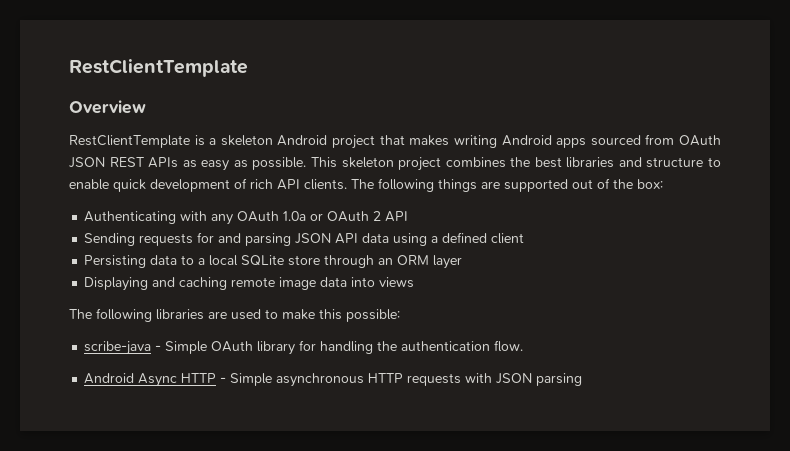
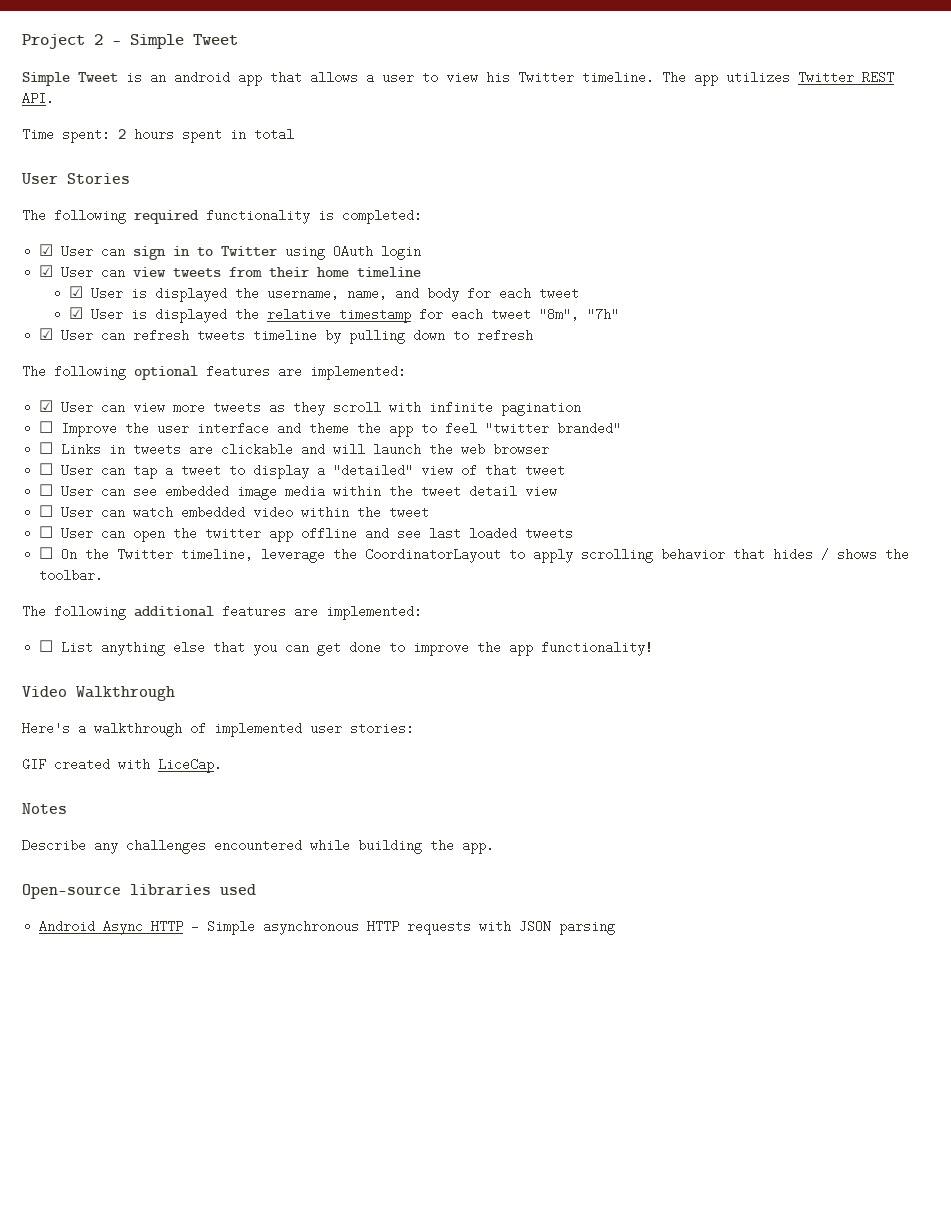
[69,59,248,77] [69,100,146,114] [69,134,722,149] [69,157,721,171] [69,178,663,192] [84,211,409,225] [84,232,525,246] [84,255,463,269] [84,277,415,291] [69,308,400,322] [84,340,524,355] RestClientTemplate // Overview // RestClientTemplate is a skeleton Android project that makes writing Android apps sourced from OAuth JSON REST APIs as easy as possible. This skeleton project combines the best libraries and structure to enable quick development of rich API clients. The following things are supported out of the box: // Authenticating with any OAuth 1.0a or OAuth 2 API // Sending requests for and parsing JSON API data using a defined client // Persisting data to a local SQLite store through an ORM layer // Displaying and caching remote image data into views // The following libraries are used to make this possible: // scribe-java - Simple OAuth library for handling the authentication flow. -> [22,34,238,49] [22,71,894,86] [22,92,54,105] [22,128,294,143] [21,173,130,184] [22,209,422,224] [39,244,422,260] [39,265,422,279] [69,286,580,302] [69,307,620,323] [39,328,534,344] [22,365,406,380] [39,400,582,416] [39,421,622,437] [39,442,550,456] [39,463,566,479] [39,484,558,500] [39,505,430,519] [39,526,574,542] [39,547,910,563] [39,569,104,582] [22,605,422,620] [39,640,654,656] [22,686,175,701] [22,722,414,737] [22,758,222,773] [22,803,67,814] [22,839,494,854] [22,884,256,899] Project 2 - Simple Tweet // Simple Tweet is an android app that allows a user to view his Twitter timeline. The app utilizes Twitter REST API. // Time spent: 2 hours spent in total // User Stories // The following required functionality is completed: // ☑ User can sign in to Twitter using OAuth login // ☑ User can view tweets from their home timeline // ☑ User is displayed the username, name, and body for each tweet // ☑ User is displayed the relative timestamp for each tweet "8m", "7h" // ☑ User can refresh tweets timeline by pulling down to refresh // The following optional features are implemented: // ☑ User can view more tweets as they scroll with infinite pagination // ☐ Improve the user interface and theme the app to feel "twitter branded" // ☐ Links in tweets are clickable and will launch the web browser // ☐ User can tap a tweet to display a "detailed" view of that tweet // ☐ User can see embedded image media within the tweet detail view // ☐ User can watch embedded video within the tweet // ☐ User can open the twitter app offline and see last loaded tweets // ☐ On the Twitter timeline, leverage the CoordinatorLayout to apply scrolling behavior that hides / shows the toolbar. // The following additional features are implemented: // ☐ List anything else that you can get done to improve the app functionality! // Video Walkthrough // Here's a walkthrough of implemented user stories: // GIF created with LiceCap. // Notes // Describe any challenges encountered while building the app. // Open-source libraries used

